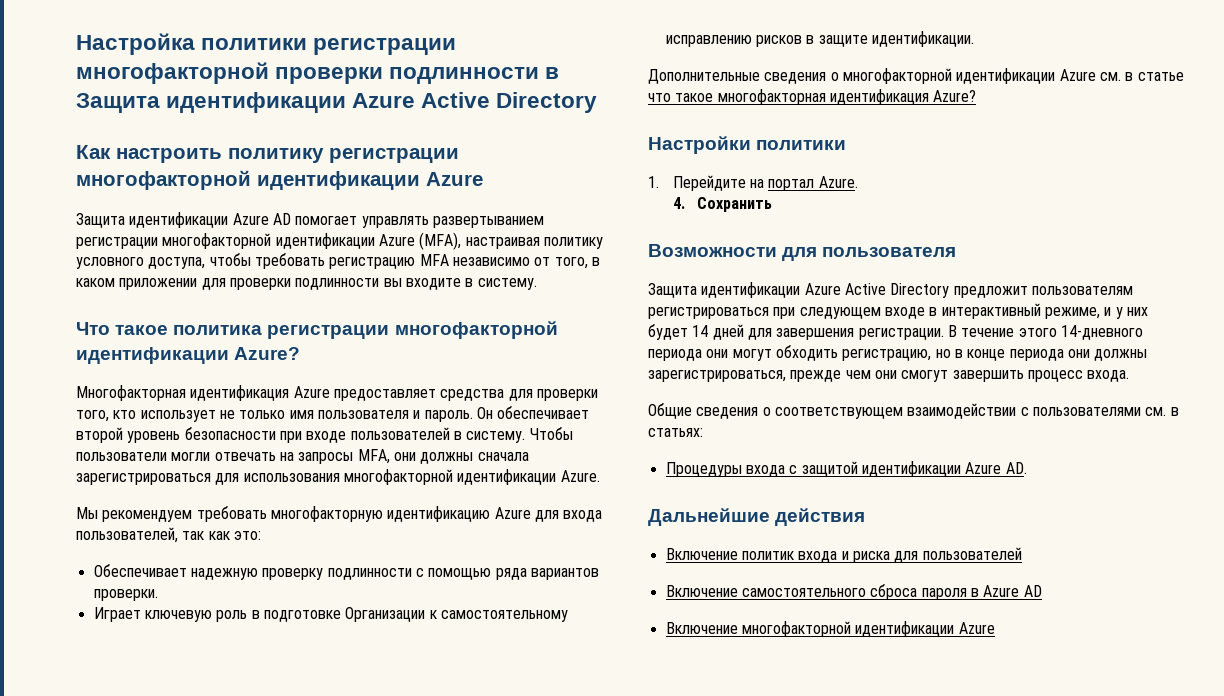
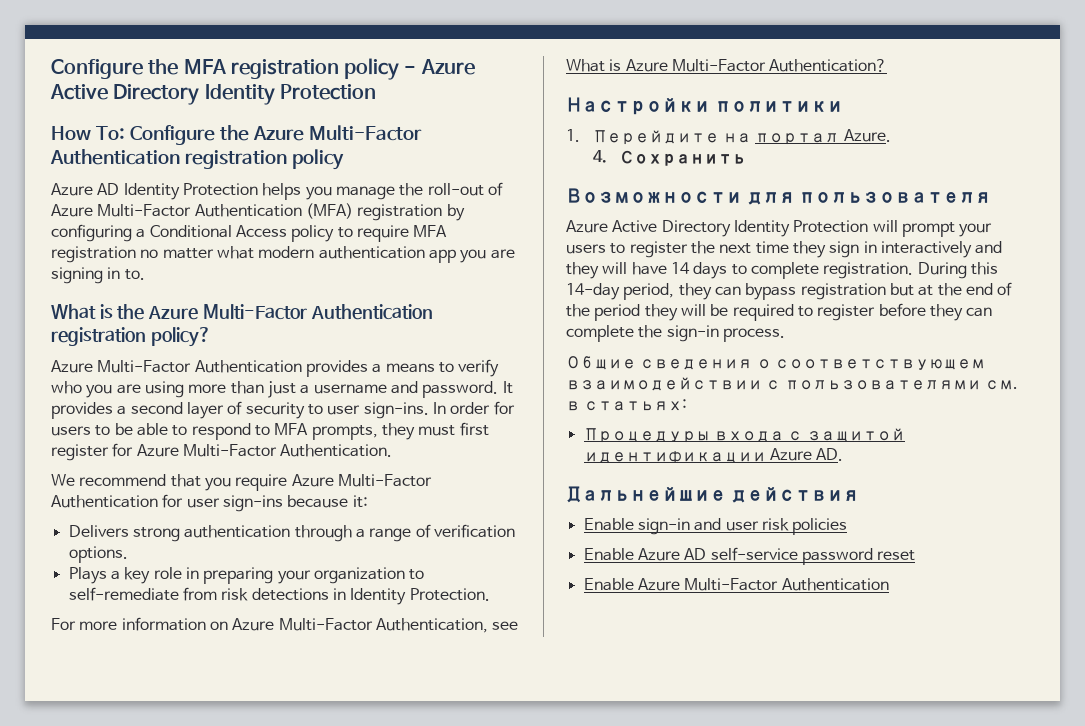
[76,33,457,55] [76,62,560,84] [76,92,598,113] [76,145,459,163] [76,170,483,190] [76,212,544,228] [76,232,603,250] [76,253,600,269] [76,278,537,290] [76,321,558,339] [76,347,301,364] [76,385,598,401] [76,406,590,422] [76,427,573,443] [76,449,529,464] [76,469,600,485] [76,506,603,522] [76,527,261,543] [93,564,599,580] [93,589,158,601] [93,607,568,622] [665,31,974,47] [648,68,1184,84] [648,89,977,105] Настройка политики регистрации многофакторной проверки подлинности в Защита идентификации Azure Active Directory // Как настроить политику регистрации многофакторной идентификации Azure // Защита идентификации Azure AD помогает управлять развертыванием регистрации многофакторной идентификации Azure (MFA), настраивая политику условного доступа, чтобы требовать регистрацию MFA независимо от того, в каком приложении для проверки подлинности вы входите в систему. // Что такое политика регистрации многофакторной идентификации Azure? // Многофакторная идентификация Azure предоставляет средства для проверки того, кто использует не только имя пользователя и пароль. Он обеспечивает второй уровень безопасности при входе пользователей в систему. Чтобы пользователи могли отвечать на запросы MFA, они должны сначала зарегистрироваться для использования многофакторной идентификации Azure. // Мы рекомендуем требовать многофакторную идентификацию Azure для входа пользователей, так как это: // Обеспечивает надежную проверку подлинности с помощью ряда вариантов проверки. // Играет ключевую роль в подготовке Организации к самостоятельному исправлению рисков в защите идентификации. // Дополнительные сведения о многофакторной идентификации Azure см. в статье что такое многофакторная идентификация Azure? -> [51,58,475,80] [50,84,376,105] [51,125,422,145] [50,149,344,170] [51,182,503,200] [51,203,465,221] [51,224,448,242] [51,246,515,263] [51,267,145,284] [51,304,433,320] [51,327,211,347] [51,359,500,377] [51,381,513,398] [51,401,515,419] [51,422,489,440] [51,443,393,461] [51,474,432,491] [51,494,368,512] [68,524,515,542] [68,546,128,563] [68,567,425,584] [68,587,490,605] [51,617,519,633] [566,59,888,72] Configure the MFA registration policy - Azure Active Directory Identity Protection // How To: Configure the Azure Multi-Factor Authentication registration policy // Azure AD Identity Protection helps you manage the roll-out of Azure Multi-Factor Authentication (MFA) registration by configuring a Conditional Access policy to require MFA registration no matter what modern authentication app you are signing in to. // What is the Azure Multi-Factor Authentication registration policy? // Azure Multi-Factor Authentication provides a means to verify who you are using more than just a username and password. It provides a second layer of security to user sign-ins. In order for users to be able to respond to MFA prompts, they must first register for Azure Multi-Factor Authentication. // We recommend that you require Azure Multi-Factor Authentication for user sign-ins because it: // Delivers strong authentication through a range of verification options. // Plays a key role in preparing your organization to self-remediate from risk detections in Identity Protection. // For more information on Azure Multi-Factor Authentication, see What is Azure Multi-Factor Authentication?
[648,282,1133,298] [648,303,1148,319] [648,324,1143,340] [648,345,1148,361] [648,370,1130,382] Защита идентификации Azure Active Directory предложит пользователям регистрироваться при следующем входе в интерактивный режиме, и у них будет 14 дней для завершения регистрации. В течение этого 14-дневного периода они могут обходить регистрацию, но в конце периода они должны зарегистрироваться, прежде чем они смогут завершить процесс входа. -> [566,220,993,237] [566,241,1003,258] [566,262,998,279] [566,282,1013,300] [566,303,993,321] [566,325,785,342] Azure Active Directory Identity Protection will prompt your users to register the next time they sign in interactively and they will have 14 days to complete registration. During this 14-day period, they can bypass registration but at the end of the period they will be required to register before they can complete the sign-in process.
[665,547,1022,563] [665,584,1042,600] [665,621,995,637] Включение политик входа и риска для пользователей // Включение самостоятельного сброса пароля в Azure AD // Включение многофакторной идентификации Azure -> [583,518,848,535] [583,547,916,565] [583,578,889,591] Enable sign-in and user risk policies // Enable Azure AD self-service password reset // Enable Azure Multi-Factor Authentication

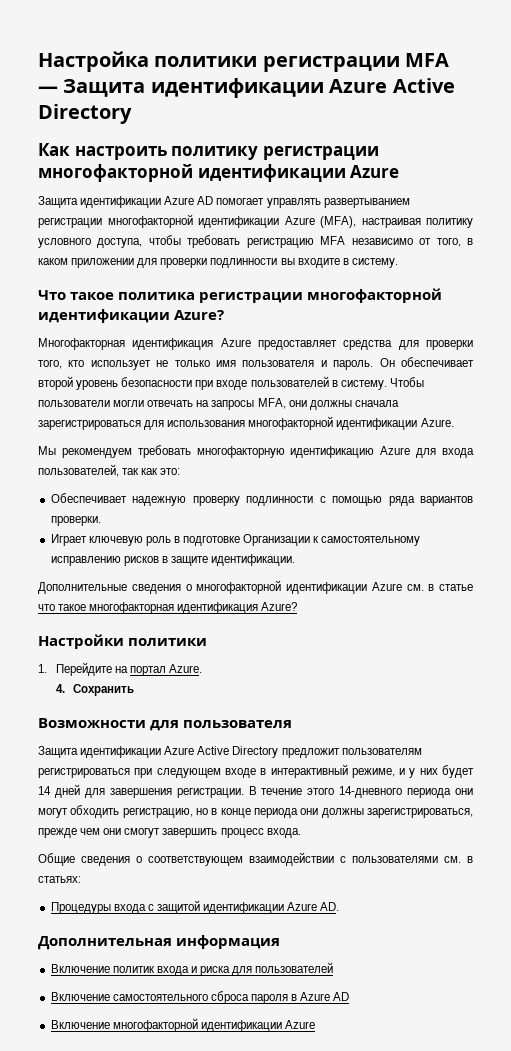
[51,58,475,80] [50,84,376,105] [51,125,422,145] [50,149,344,170] [51,182,503,200] [51,203,465,221] [51,224,448,242] [51,246,515,263] [51,267,145,284] [51,304,433,320] [51,327,211,347] [51,359,500,377] [51,381,513,398] [51,401,515,419] [51,422,489,440] [51,443,393,461] [51,474,432,491] [51,494,368,512] [68,524,515,542] [68,546,128,563] [68,567,425,584] [68,587,490,605] [51,617,519,633] [566,59,888,72] Configure the MFA registration policy - Azure Active Directory Identity Protection // How To: Configure the Azure Multi-Factor Authentication registration policy // Azure AD Identity Protection helps you manage the roll-out of Azure Multi-Factor Authentication (MFA) registration by configuring a Conditional Access policy to require MFA registration no matter what modern authentication app you are signing in to. // What is the Azure Multi-Factor Authentication registration policy? // Azure Multi-Factor Authentication provides a means to verify who you are using more than just a username and password. It provides a second layer of security to user sign-ins. In order for users to be able to respond to MFA prompts, they must first register for Azure Multi-Factor Authentication. // We recommend that you require Azure Multi-Factor Authentication for user sign-ins because it: // Delivers strong authentication through a range of verification options. // Plays a key role in preparing your organization to self-remediate from risk detections in Identity Protection. // For more information on Azure Multi-Factor Authentication, see What is Azure Multi-Factor Authentication? -> [38,51,450,72] [38,78,455,98] [38,104,132,124] [38,143,379,160] [38,164,400,182] [38,196,410,208] [38,214,473,228] [38,235,473,248] [38,258,398,268] [38,288,443,303] [38,309,225,323] [38,338,473,350] [38,357,474,370] [38,376,424,390] [38,398,399,410] [38,416,454,430] [38,445,474,458] [38,464,181,477] [50,493,474,506] [50,516,101,526] [50,534,421,546] [50,554,296,566] [38,580,473,594] [38,602,298,614] Настройка политики регистрации MFA — Защита идентификации Azure Active Directory // Как настроить политику регистрации многофакторной идентификации Azure // Защита идентификации Azure AD помогает управлять развертыванием регистрации многофакторной идентификации Azure (MFA), настраивая политику условного доступа, чтобы требовать регистрацию MFA независимо от того, в каком приложении для проверки подлинности вы входите в систему. // Что такое политика регистрации многофакторной идентификации Azure? // Многофакторная идентификация Azure предоставляет средства для проверки того, кто использует не только имя пользователя и пароль. Он обеспечивает второй уровень безопасности при входе пользователей в систему. Чтобы пользователи могли отвечать на запросы MFA, они должны сначала зарегистрироваться для использования многофакторной идентификации Azure. // Мы рекомендуем требовать многофакторную идентификацию Azure для входа пользователей, так как это: // Обеспечивает надежную проверку подлинности с помощью ряда вариантов проверки. // Играет ключевую роль в подготовке Организации к самостоятельному исправлению рисков в защите идентификации. // Дополнительные сведения о многофакторной идентификации Azure см. в статье что такое многофакторная идентификация Azure?
[566,220,993,237] [566,241,1003,258] [566,262,998,279] [566,282,1013,300] [566,303,993,321] [566,325,785,342] Azure Active Directory Identity Protection will prompt your users to register the next time they sign in interactively and they will have 14 days to complete registration. During this 14-day period, they can bypass registration but at the end of the period they will be required to register before they can complete the sign-in process. -> [38,746,422,758] [38,764,475,778] [38,784,473,798] [38,805,473,818] [38,828,301,838] Защита идентификации Azure Active Directory предложит пользователям регистрироваться при следующем входе в интерактивный режиме, и у них будет 14 дней для завершения регистрации. В течение этого 14-дневного периода они могут обходить регистрацию, но в конце периода они должны зарегистрироваться, прежде чем они смогут завершить процесс входа.
[566,486,859,503] [583,518,848,535] [583,547,916,565] [583,578,889,591] Дальнейшие действия // Enable sign-in and user risk policies // Enable Azure AD self-service password reset // Enable Azure Multi-Factor Authentication -> [38,935,281,950] [50,962,334,976] [50,991,350,1004] [50,1018,315,1032] Дополнительная информация // Включение политик входа и риска для пользователей // Включение самостоятельного сброса пароля в Azure AD // Включение многофакторной идентификации Azure

